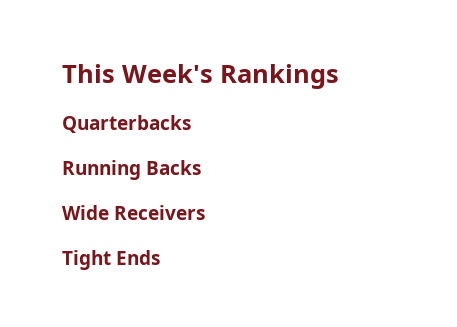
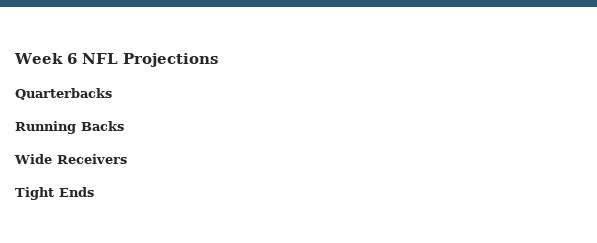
[62,64,339,89] This Week's Rankings -> [14,53,218,67] Week 6 NFL Projections

